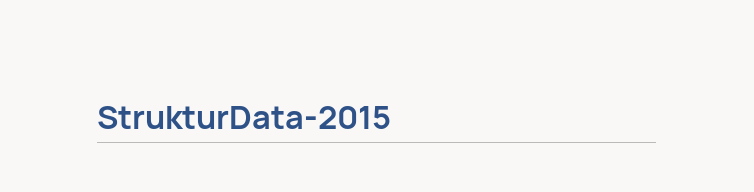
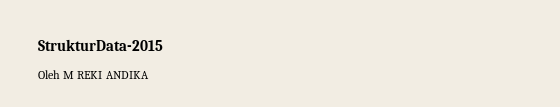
(391, 117) none -> [38,70,149,79] // Oleh M REKI ANDIKA

